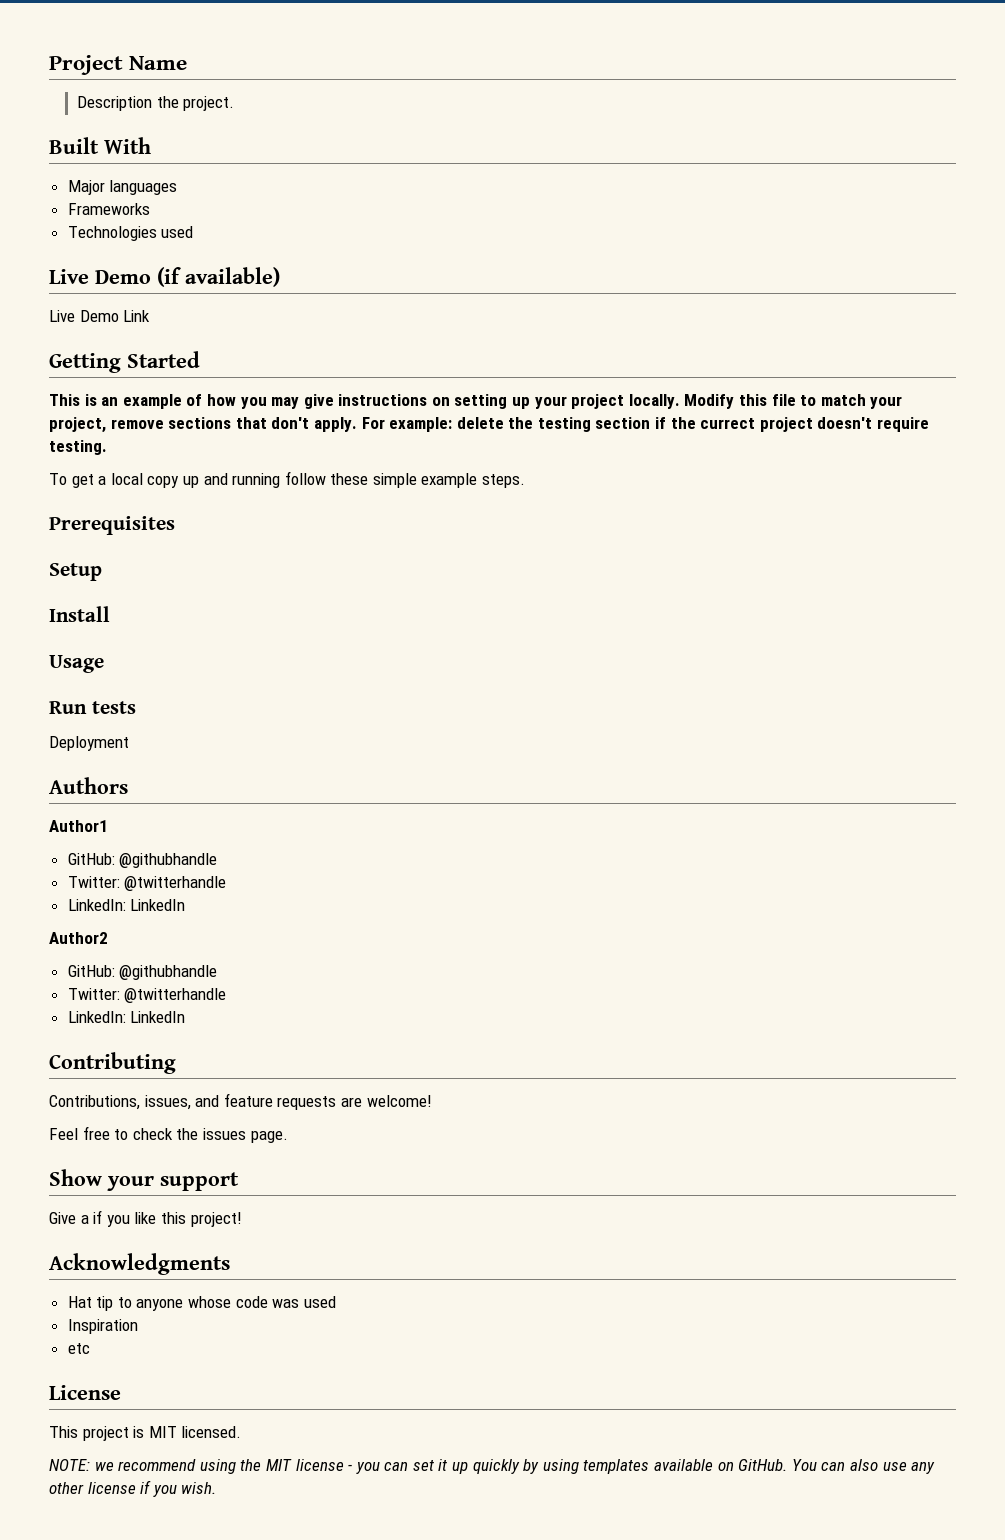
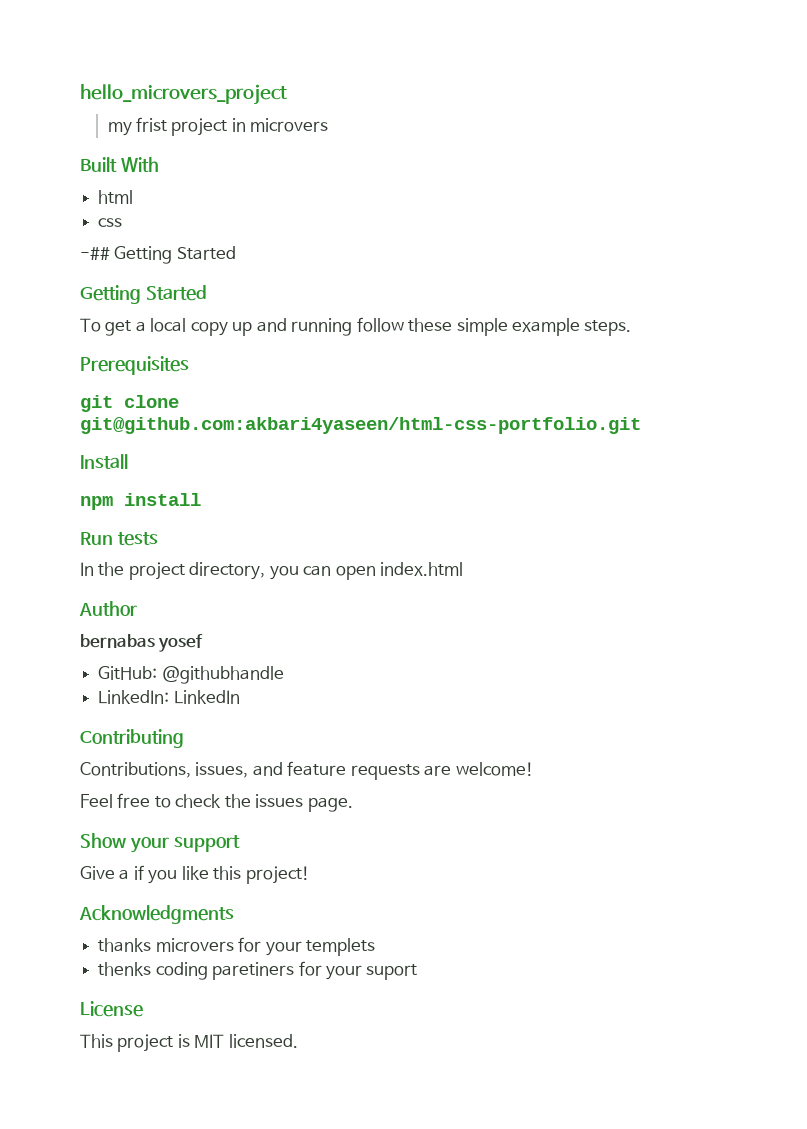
[49,55,188,75] [77,96,235,111] [49,137,151,154] [67,180,178,195] [67,203,150,215] [67,226,194,241] [49,267,280,287] [49,310,151,322] [49,351,200,373] [49,394,903,409] [49,417,930,433] [49,440,107,455] Project Name // Description the project. // Built With // Major languages // Frameworks // Technologies used // Live Demo (if available) // Live Demo Link // Getting Started // This is an example of how you may give instructions on setting up your project locally. Modify this file to match your project, remove sections that don't apply. For example: delete the testing section if the currect project doesn't require testing. -> [80,84,287,105] [107,117,329,136] [80,157,159,172] [98,190,134,204] [98,218,123,227] [80,246,236,264] [80,285,207,304] hello_microvers_project // my frist project in microvers // Built With // html // css // -## Getting Started // Getting Started
[49,563,102,581] Setup -> [80,395,179,412] [80,417,641,434] git clone git@github.com:akbari4yaseen/html-css-portfolio.git
[49,655,104,673] Usage -> [80,493,201,510] npm install
[49,736,129,751] [49,777,128,794] [49,820,108,832] [67,853,218,868] [67,876,227,891] [67,899,186,911] [49,932,108,944] [67,965,218,980] [67,988,227,1003] Deployment // Authors // Author1 // GitHub: @githubhandle // Twitter: @twitterhandle // LinkedIn: LinkedIn // Author2 // GitHub: @githubhandle // Twitter: @twitterhandle -> [80,562,464,580] [79,601,137,616] [80,634,204,652] [98,666,284,684] In the project directory, you can open index.html // Author // bernabas yosef // GitHub: @githubhandle
[67,1296,336,1311] [67,1319,138,1334] [67,1343,90,1354] Hat tip to anyone whose code was used // Inspiration // etc -> [98,937,375,956] [98,961,418,980] thanks microvers for your templets // thenks coding paretiners for your suport
[49,1459,936,1474] [49,1480,217,1497] // NOTE: we recommend using the MIT license - you can set it up quickly by using templates available on GitHub. You can also use any other license if you wish. -> (298, 1041) none

